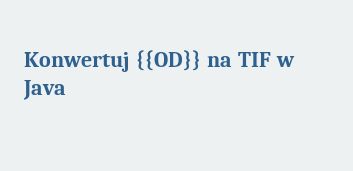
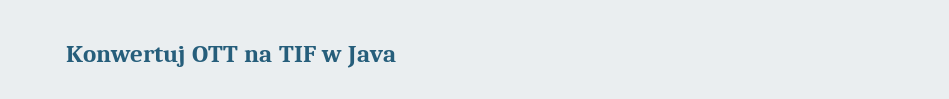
[135,50,201,71] {{OD}} -> [191,46,238,62] OTT

